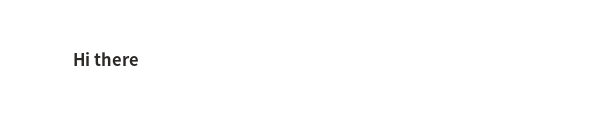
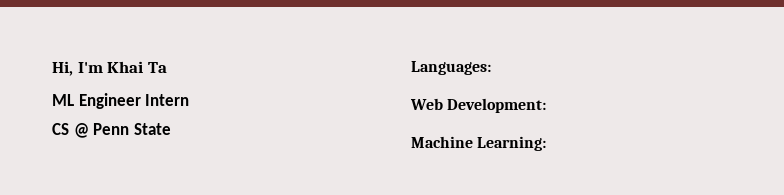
[73,52,140,66] Hi there -> [52,61,167,76] [52,93,190,109] [52,123,171,138] [411,61,491,75] [410,98,547,113] [411,136,547,151] Hi, I'm Khai Ta // ML Engineer Intern // CS @ Penn State // Languages: // Web Development: // Machine Learning:

